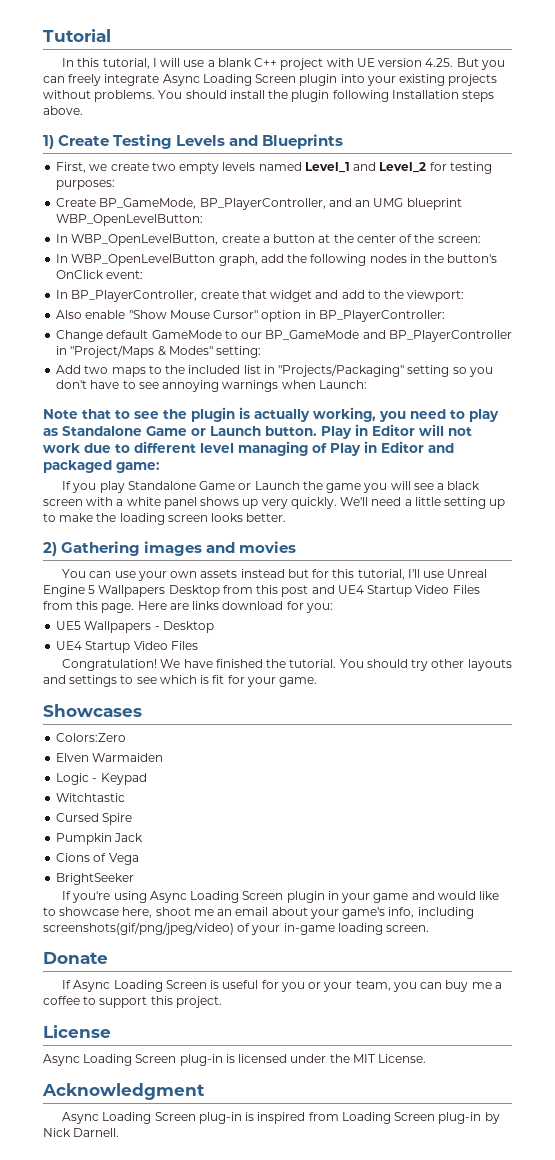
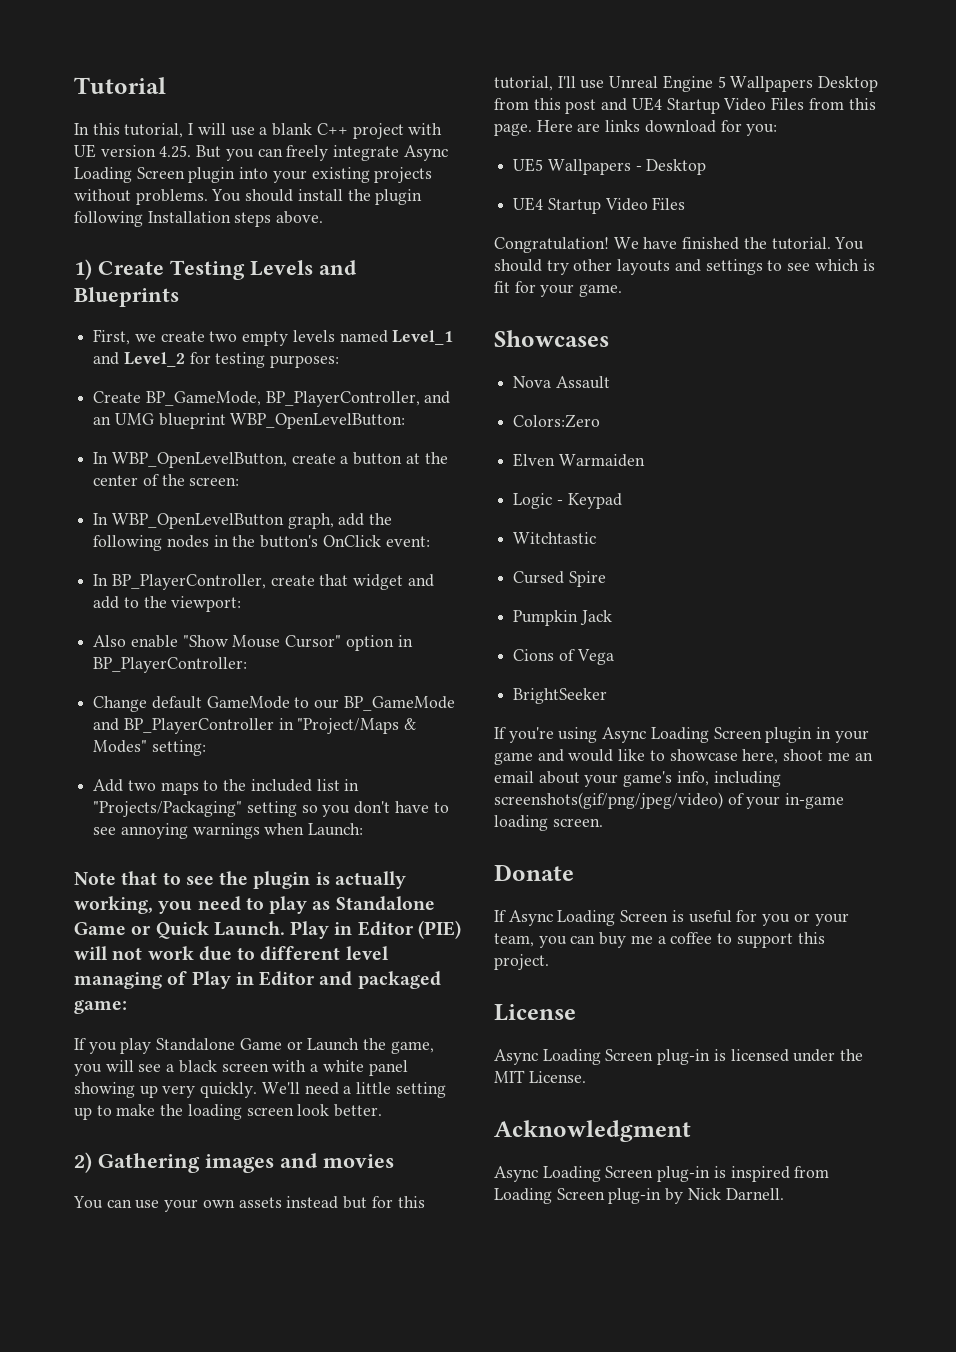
[210,424,415,439] Launch button. Play in Editor -> [155,920,461,939] Quick Launch. Play in Editor (PIE)
[326,483,362,493] game -> [390,1041,434,1054] game,
[200,497,240,506] shows -> [74,1082,135,1098] showing
[211,513,244,522] looks -> [297,1104,330,1116] look
(142, 710) none -> [513,376,610,389] // Nova Assault

